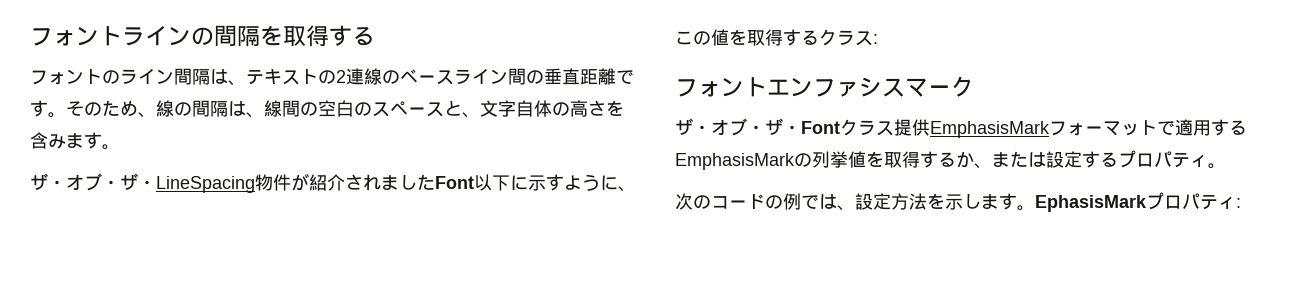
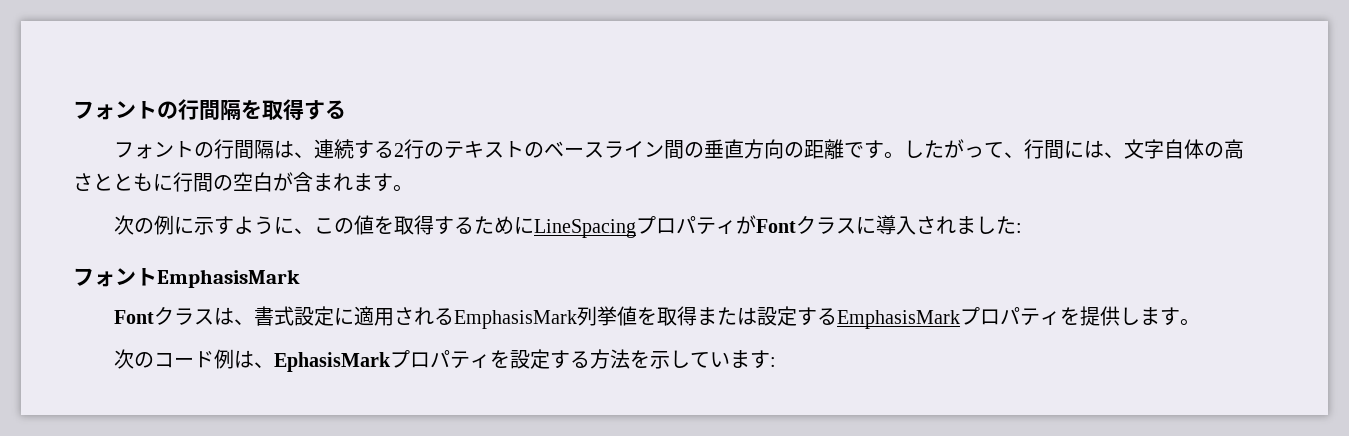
[30,26,214,46] フォントラインの -> [73,99,199,120] フォントの行
[120,68,382,86] ライン間隔は、テキストの2連線 -> [214,139,525,159] 行間隔は、連続する2行のテキスト
(580, 76) none -> [744,139,805,159] 方向の
[66,100,624,118] [30,132,120,150] [30,173,510,193] そのため、線の間隔は、線間の空白のスペースと、文字自体の高さを含みます。 // ザ・オブ・ザ・LineSpacing物件が紹介されましたFont以下 -> [904,139,1245,159] [73,172,413,192] [114,215,175,235] したがって、行間には、文字自体の高さとともに行間の空白が含まれます。 // 次の例
[819,29,878,46] [675,76,974,97] [675,118,1247,138] [675,153,812,170] クラス: // フォントエンファシスマーク // ザ・オブ・ザ・Fontクラス提供EmphasisMarkフォーマットで適用するEmphasisMarkの -> [474,215,1023,238] [73,268,300,288] [114,306,578,329] ためにLineSpacingプロパティがFontクラスに導入されました: // フォントEmphasisMark // Fontクラスは、書式設定に適用されるEmphasisMark
[920,151,992,169] するか、 -> (698, 316) none
[1118,150,1208,168] プロパティ -> [837,306,1181,329] EmphasisMarkプロパティを提供します
[765,192,1236,212] の例では、設定方法を示します。EphasisMarkプロパティ -> [214,349,771,372] 例は、EphasisMarkプロパティを設定する方法を示しています

